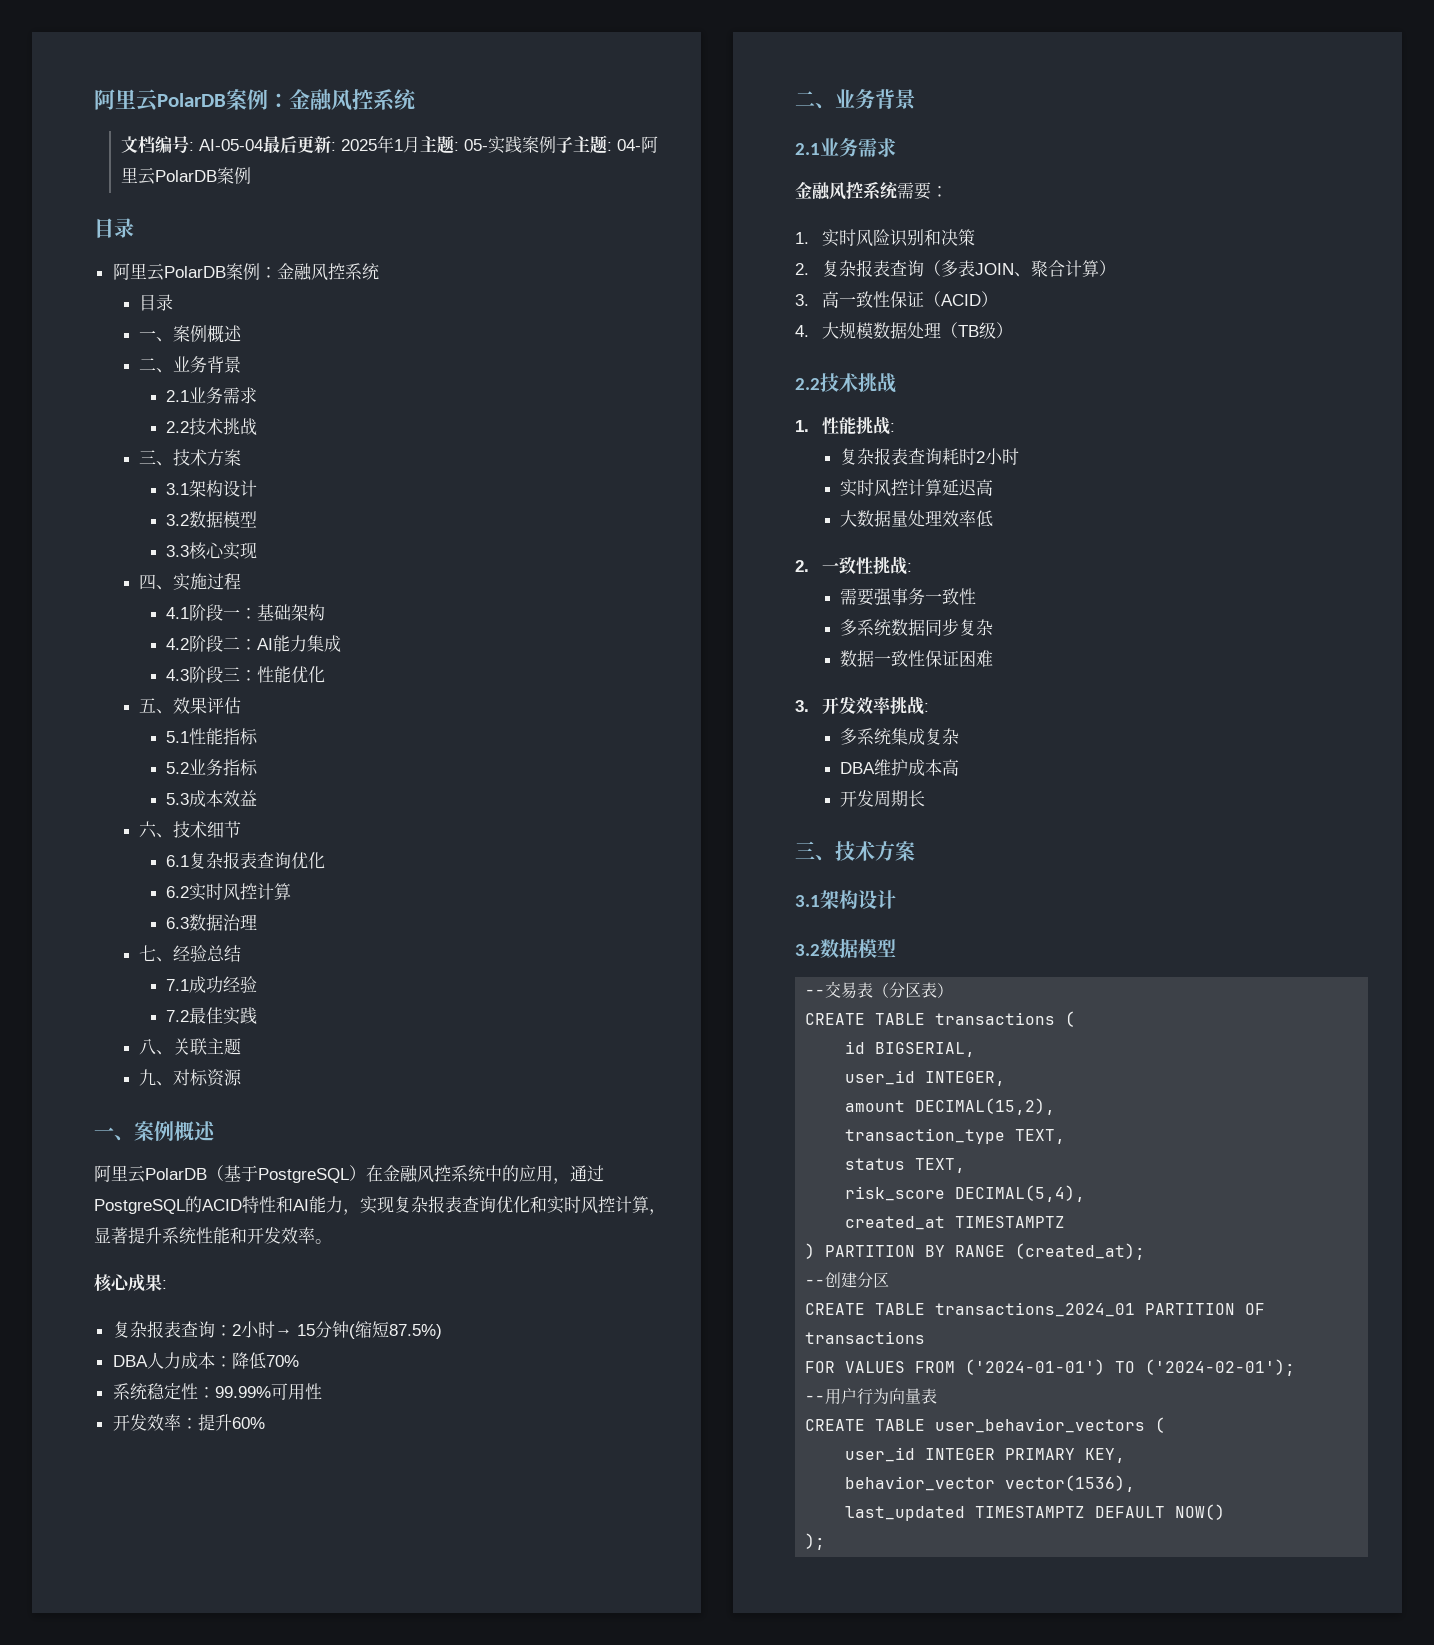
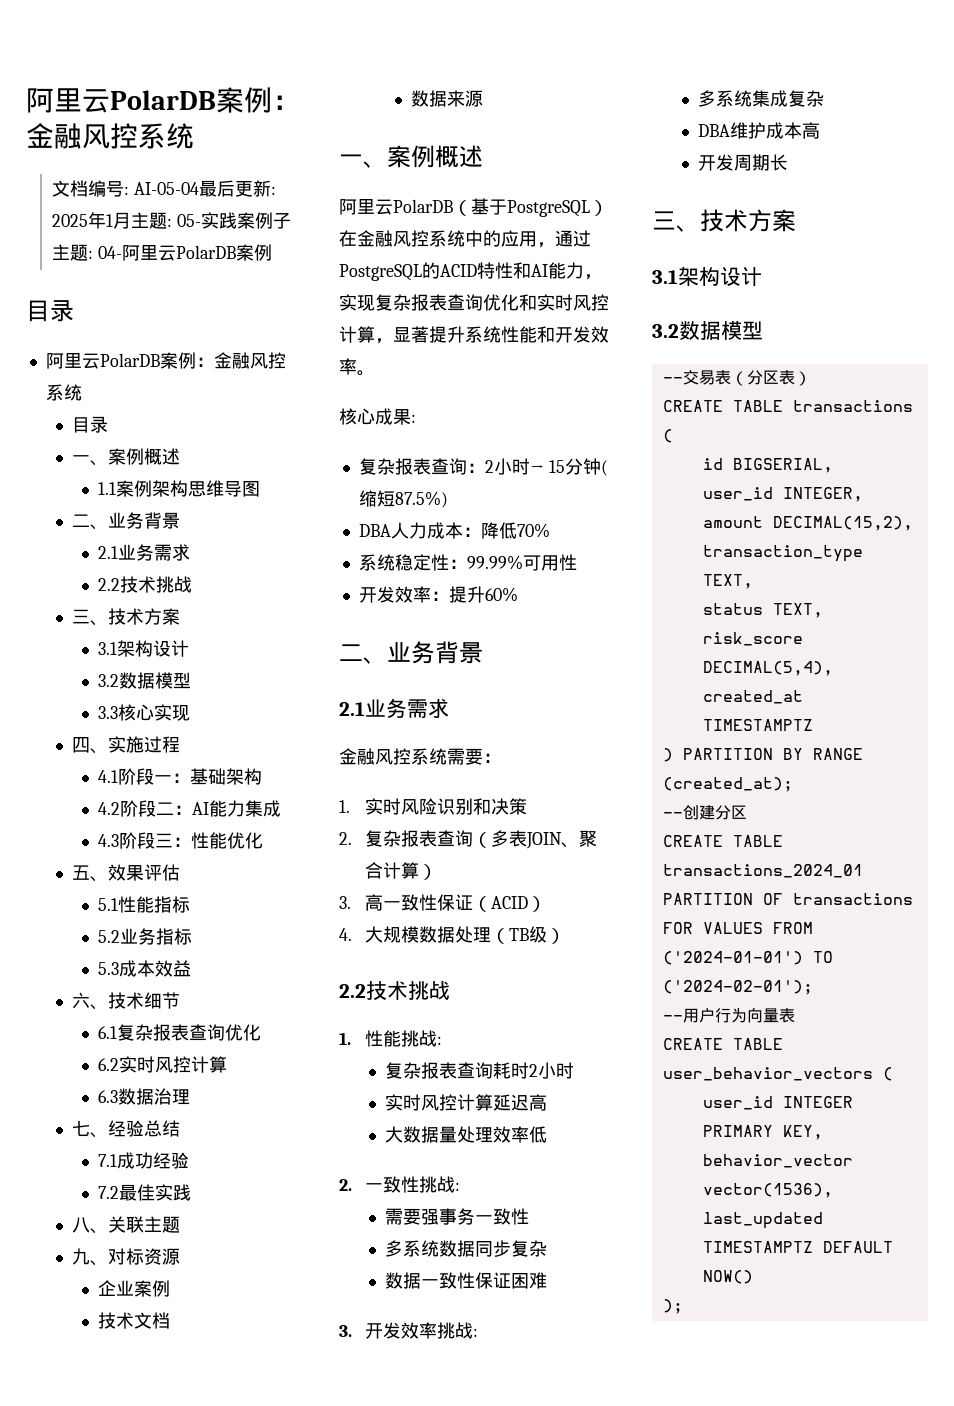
(243, 333) none -> [98,480,261,497] // 1.1案例架构思维导图
(243, 1077) none -> [98,1280,171,1297] [98,1312,171,1329] [411,90,484,107] // 企业案例 // 技术文档 // 数据来源

